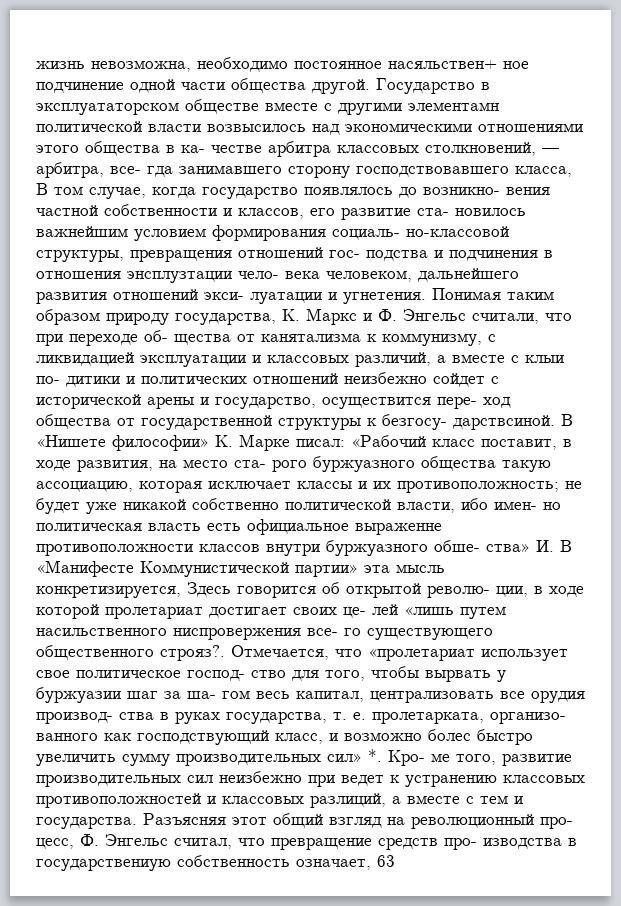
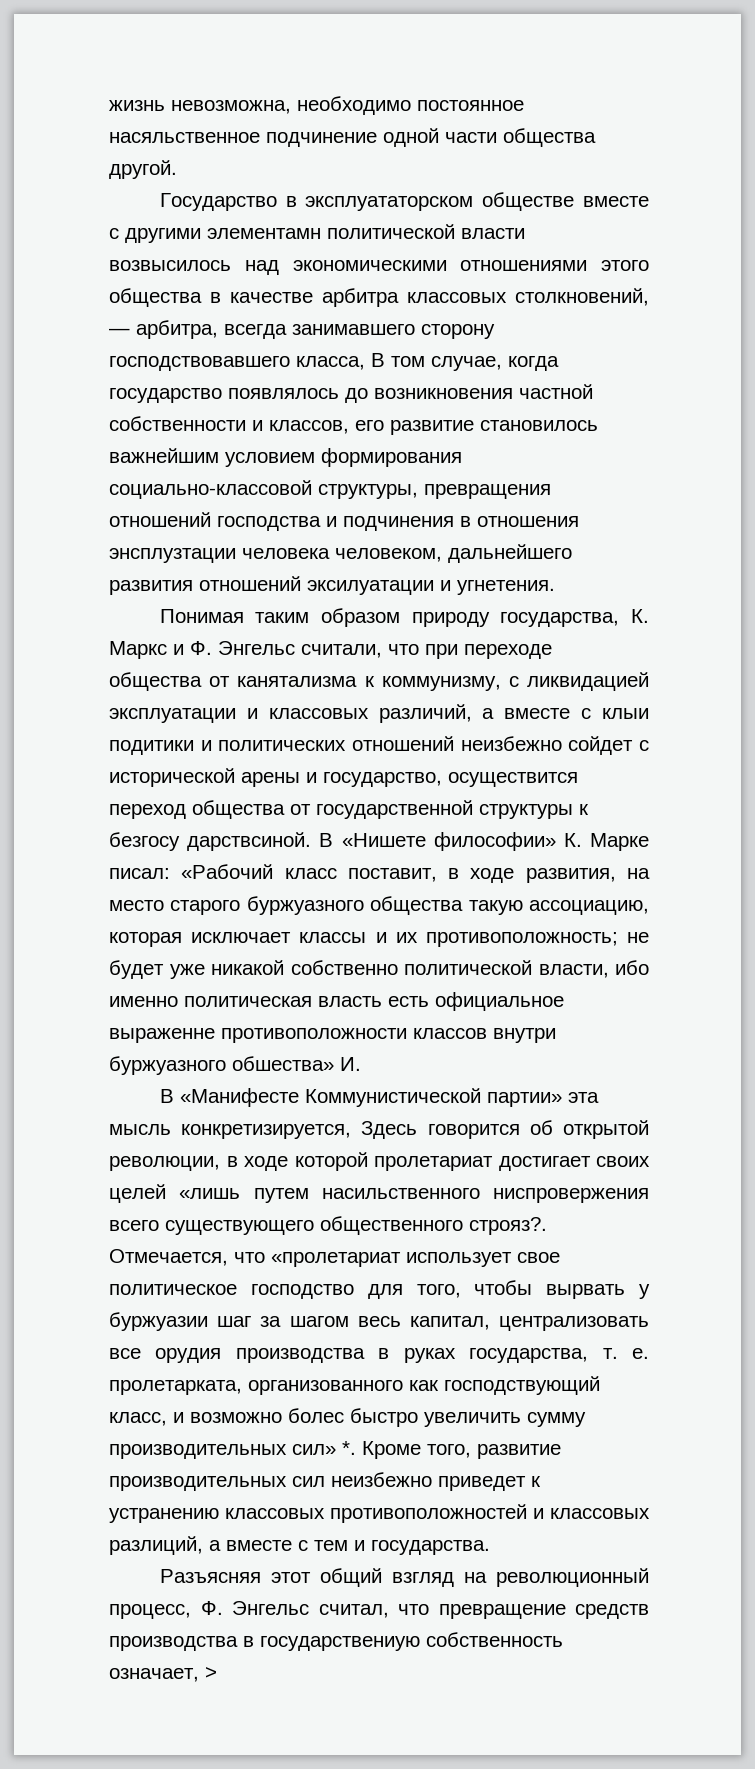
[388,60,529,69] насяльствен+ ное -> [109,132,260,143] насяльственное
(370, 86) none -> (177, 169) //
[181,145,262,153] ка- честве -> [230,292,313,303] качестве
[110,166,173,177] все- гда -> [224,324,287,339] всегда
[423,187,550,195] возникно- вения -> [374,388,513,399] возникновения
[417,208,526,216] ста- новилось -> [480,420,598,431] становилось
[332,226,509,240] социаль- но-классовой -> [109,480,312,499] социально-классовой
[329,250,428,261] гос- подства -> [217,516,321,531] господства
[238,271,320,279] чело- века -> [242,548,330,559] человека
[204,292,322,304] экси- луатации -> [307,580,434,595] эксилуатации
(426, 298) none -> (555, 587) //
[144,330,231,345] об- щества -> [109,672,202,691] общества
[36,376,120,387] по- дитики -> [109,740,194,755] подитики
[437,397,511,409] пере- ход -> [109,804,186,819] переход
[382,414,447,430] безгосу- -> [109,832,180,851] безгосу
[234,460,307,472] ста- рого -> [170,900,241,915] старого
[494,501,561,510] имен- но -> [109,996,178,1007] именно
[434,540,530,552] обше- ства» -> [232,1056,334,1071] обшества»
(554, 546) none -> (361, 1064) //
[427,586,528,598] револю- ции, -> [109,1156,220,1171] революции,
[343,604,398,618] це- лей -> [109,1184,166,1203] целей
[307,628,361,636] все- го -> [109,1220,159,1231] всего
[187,670,286,681] господ- ство -> [250,1284,354,1299] господство
[187,690,250,699] ша- гом -> [289,1316,349,1327] шагом
[36,712,154,724] производ- ства -> [235,1348,365,1363] производства
[490,712,566,724] [36,733,98,741] организо- ванного -> [248,1380,403,1395] организованного
[388,750,450,766] Кро- ме -> [362,1441,421,1459] Кроме
[308,775,384,787] при ведет -> [438,1476,526,1491] приведет
(137, 823) none -> (490, 1547) //
[540,817,573,829] [36,838,74,849] про- цесс, -> [109,1604,191,1619] процесс,
[444,838,562,850] про- изводства -> [109,1636,238,1651] производства
[377,855,395,867] 63 -> [205,1667,217,1679] >

